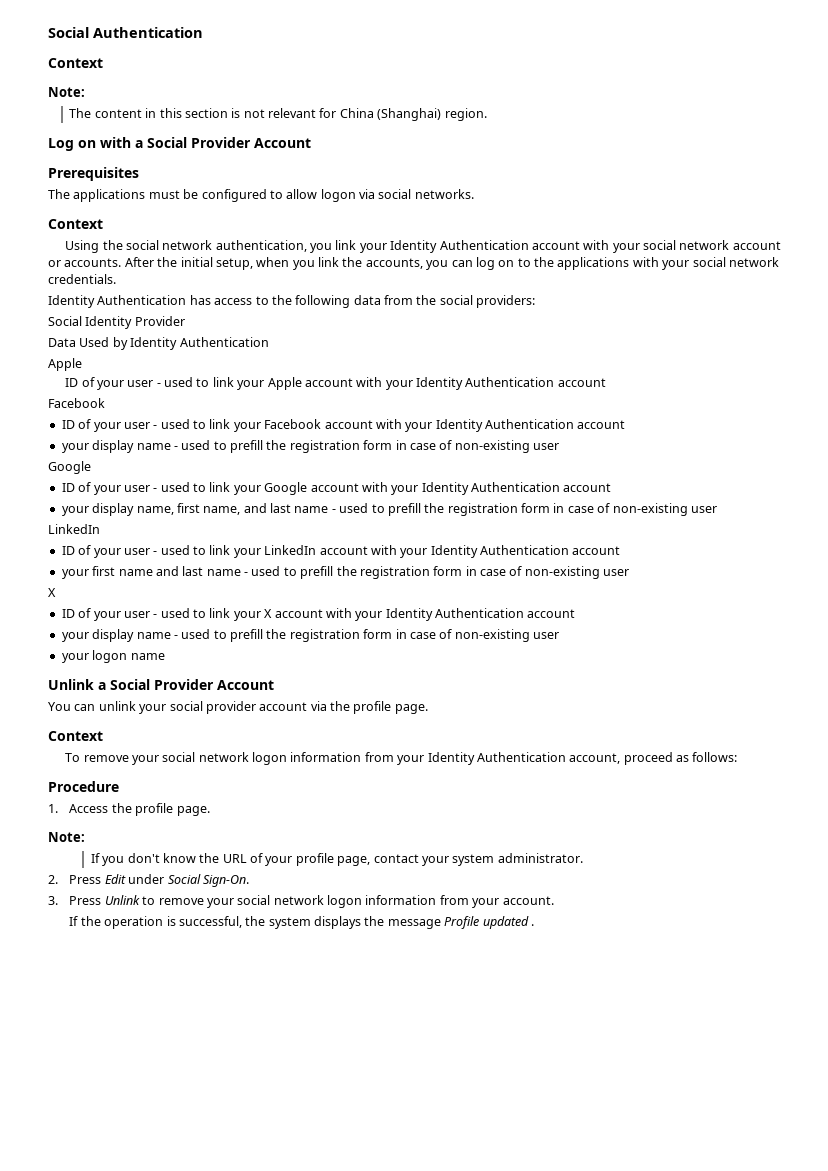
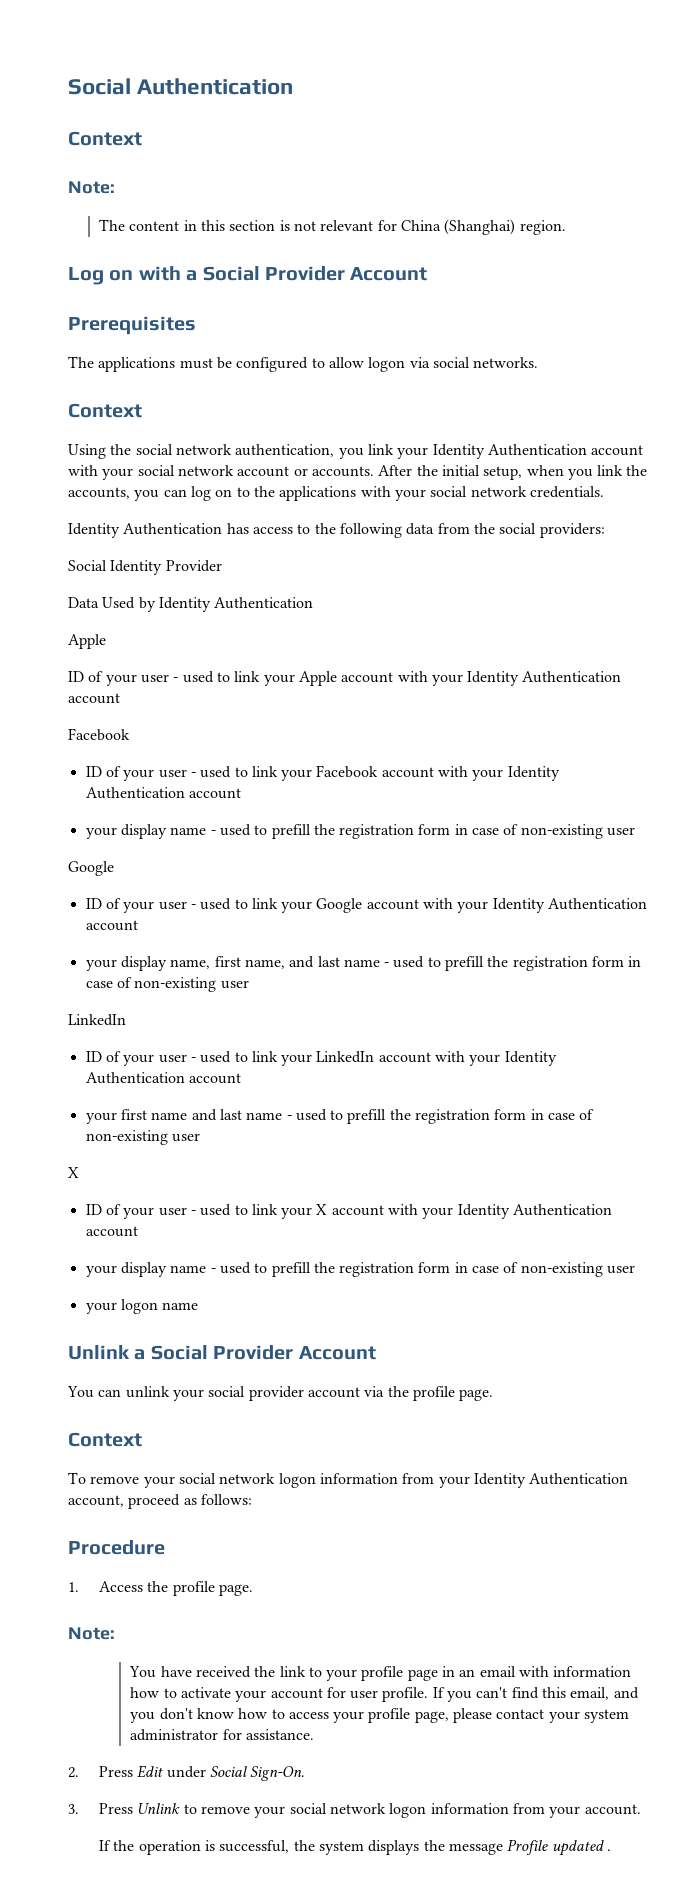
[90,853,264,866] If you don't know the URL of -> [129,1666,632,1681] [130,1687,639,1702] [130,1708,329,1723] You have received the link to your profile page in an email with information how to activate your account for user profile. If you can't find this email, and you don't know how to access
(371, 861) none -> [453,1708,493,1723] please
[497,853,583,863] administrator. -> [130,1729,314,1741] administrator for assistance.

